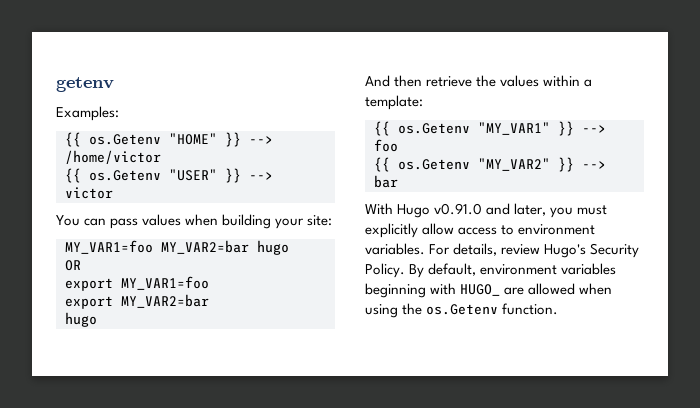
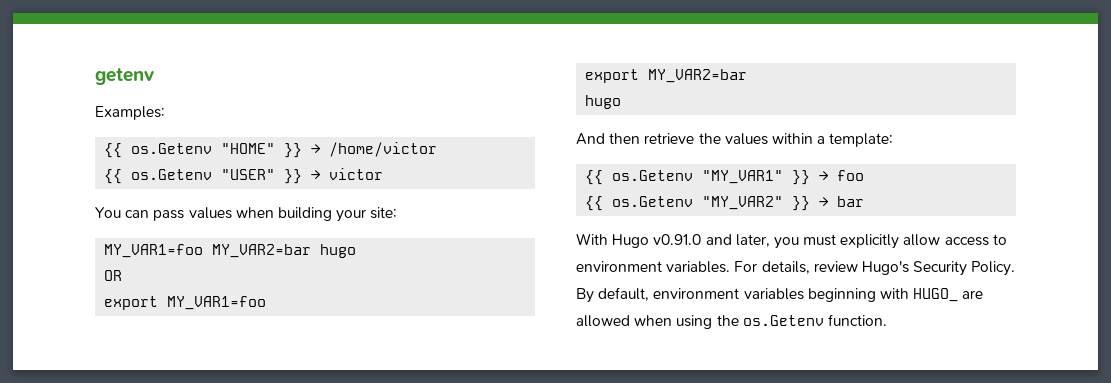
[249,136,273,144] --> -> [311,144,321,154] →
[249,172,273,180] --> -> [311,170,321,180] →
[582,125,606,133] --> -> [819,171,829,181] →
[582,161,606,169] --> -> [819,197,829,207] →

